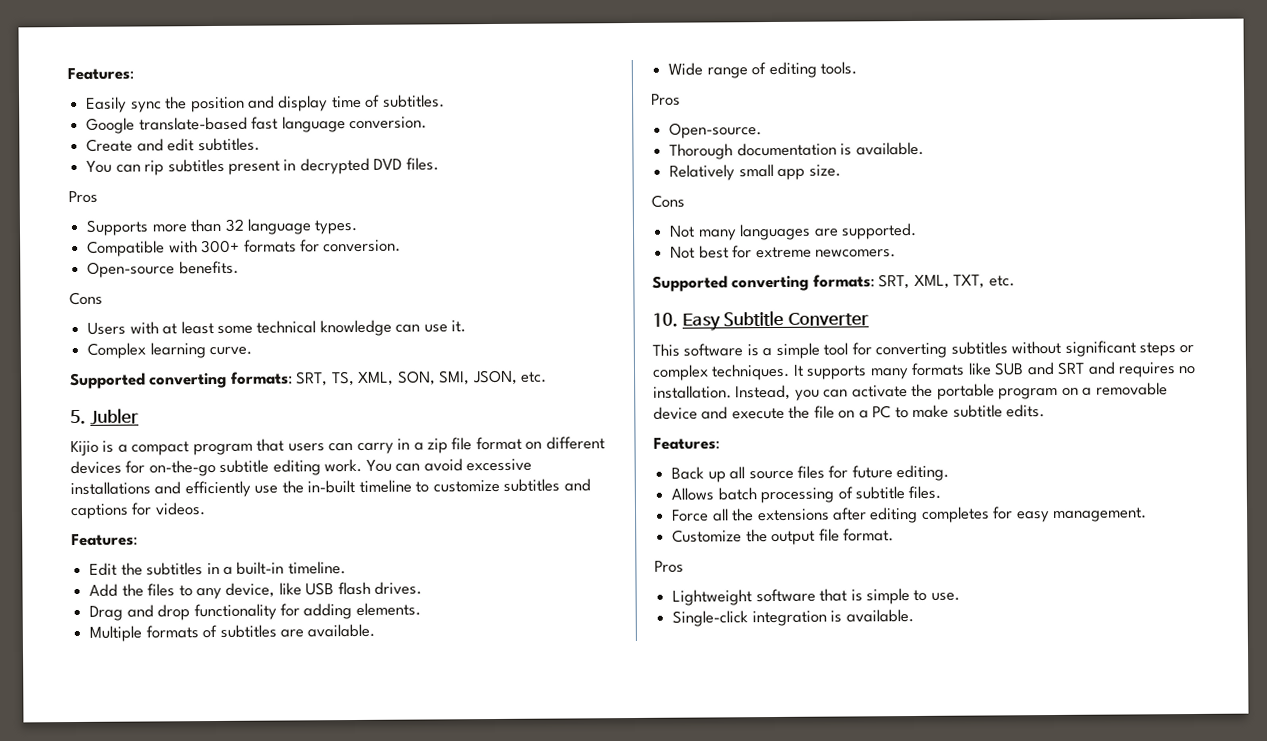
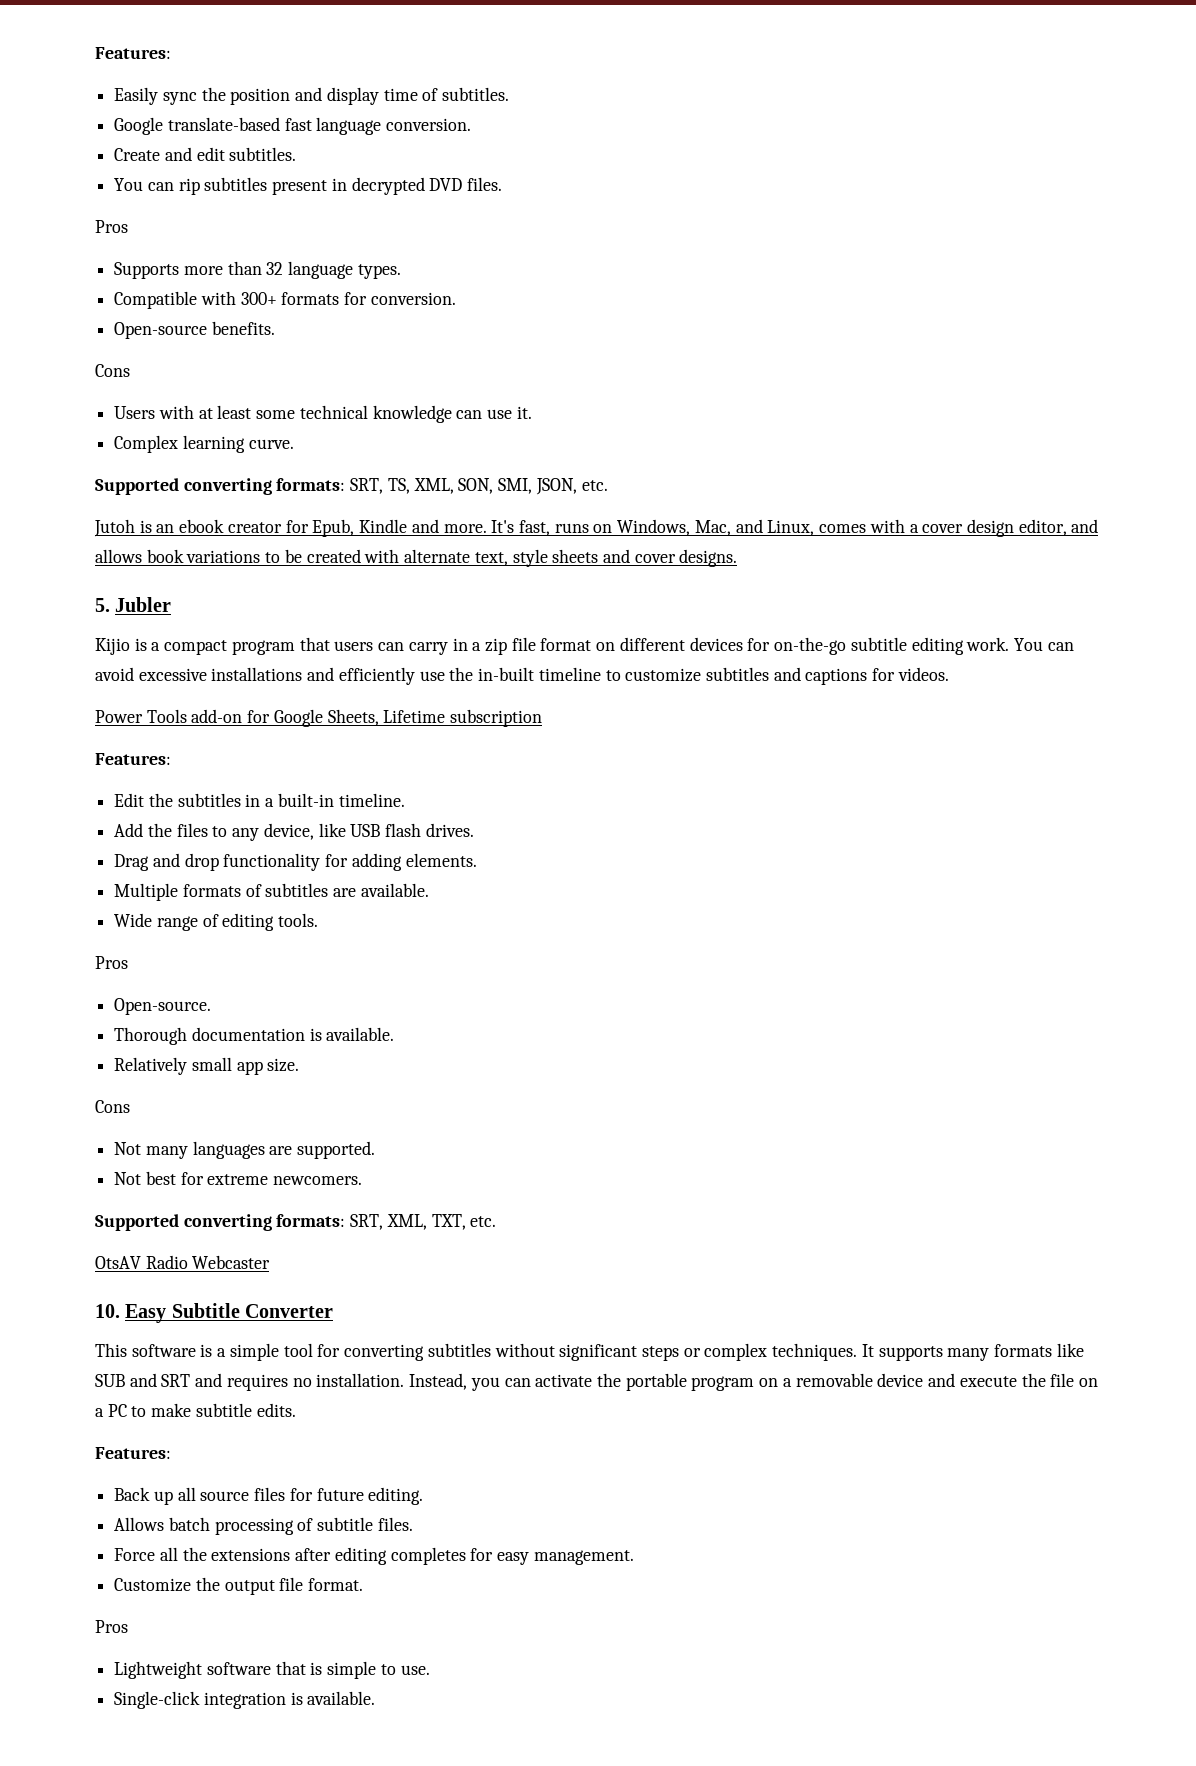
(548, 377) none -> [94,519,1099,537] [95,549,738,567] // Jutoh is an ebook creator for Epub, Kindle and more. It's fast, runs on Windows, Mac, and Linux, comes with a cover design editor, and allows book variations to be created with alternate text, style sheets and cover designs.
(206, 509) none -> [95,709,543,727] // Power Tools add-on for Google Sheets, Lifetime subscription
(1015, 281) none -> [95,1255,271,1269] // OtsAV Radio Webcaster

